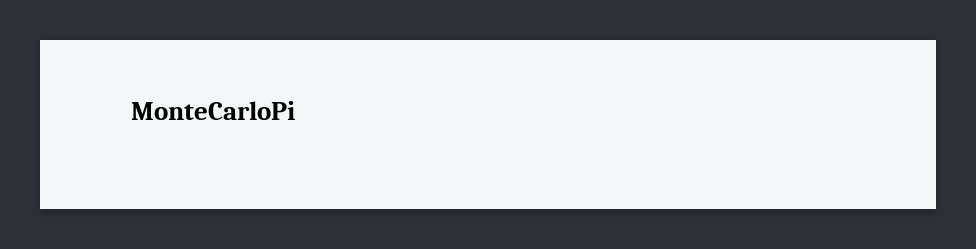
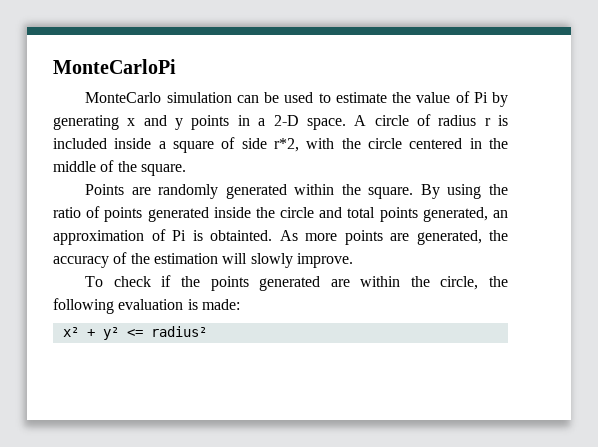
(295, 110) none -> [85,91,508,107] [53,114,508,130] [53,137,508,153] [53,160,186,176] [85,184,509,199] [53,206,509,222] [53,229,508,245] [53,252,353,268] [85,275,509,291] [53,298,240,314] [62,326,207,340] // MonteCarlo simulation can be used to estimate the value of Pi by generating x and y points in a 2-D space. A circle of radius r is included inside a square of side r*2, with the circle centered in the middle of the square. // Points are randomly generated within the square. By using the ratio of points generated inside the circle and total points generated, an approximation of Pi is obtainted. As more points are generated, the accuracy of the estimation will slowly improve. // To check if the points generated are within the circle, the following evaluation is made: // x² + y² <= radius²

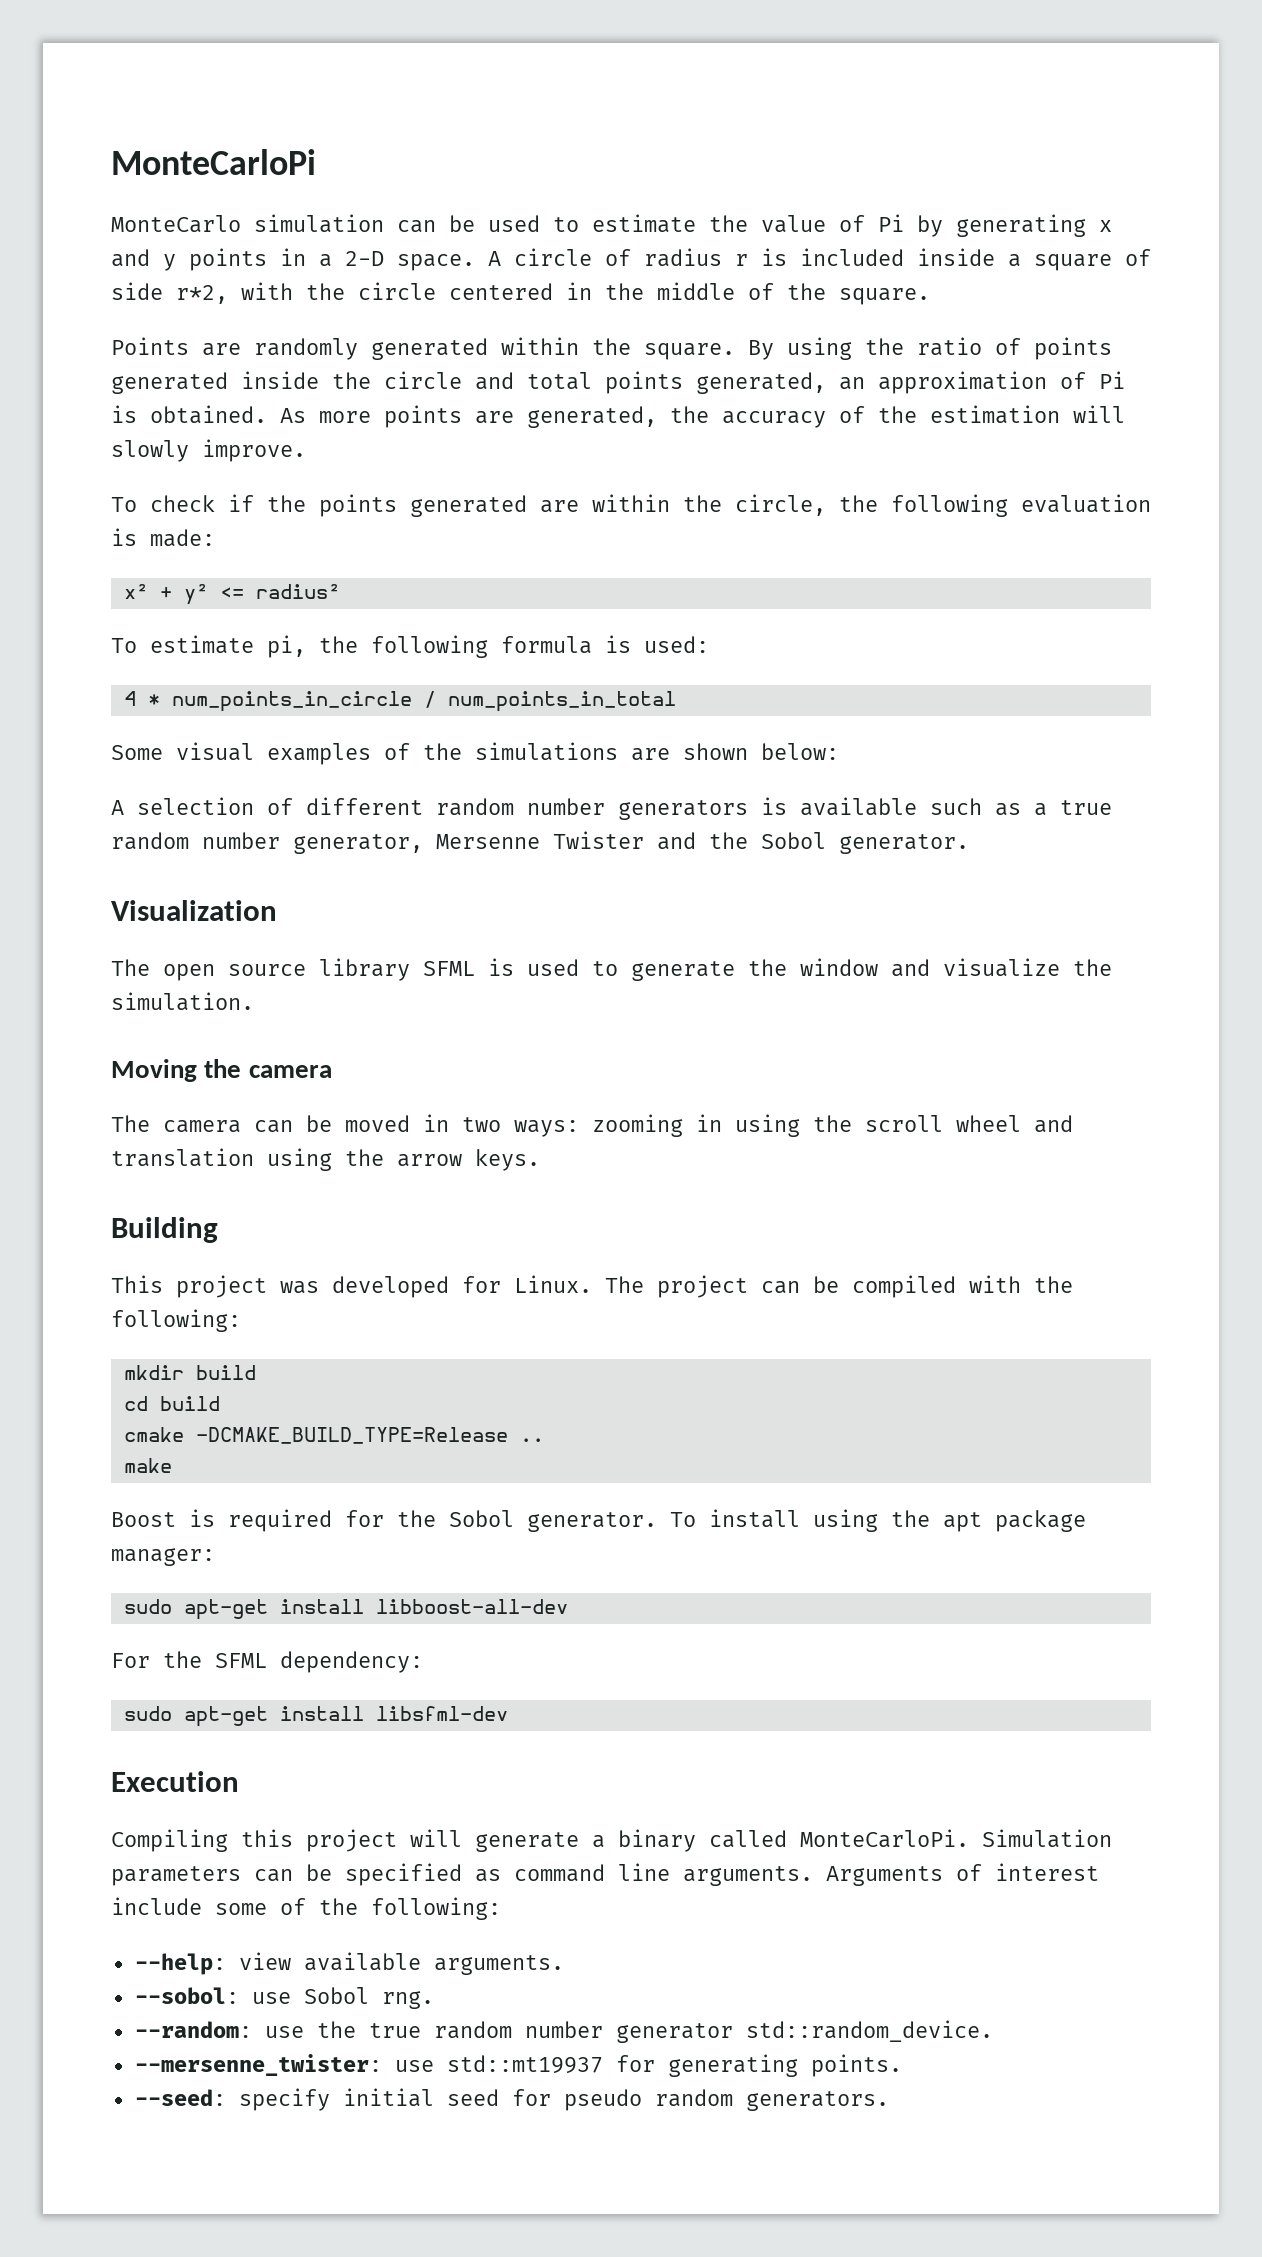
[210,230,272,241] obtainted. -> [150,405,267,424] obtained.
(207, 331) none -> [111,635,709,658] [123,691,676,712] [111,742,839,765] [111,797,1112,820] [111,831,969,854] [111,900,277,921] [111,958,1112,981] [111,992,254,1011] [111,1059,332,1082] [111,1114,1073,1137] [111,1148,540,1171] [111,1217,218,1243] [111,1275,1073,1298] [111,1309,241,1332] [123,1365,256,1380] [123,1396,220,1411] [123,1427,544,1444] [123,1458,172,1473] [111,1509,1086,1532] [111,1548,215,1566] [123,1599,568,1620] [111,1651,423,1673] [123,1706,508,1727] [111,1771,239,1792] [111,1829,1112,1852] [111,1863,1099,1886] [111,1897,501,1920] [134,1952,564,1975] [134,1987,434,2009] [134,2020,993,2043] [134,2054,902,2077] [134,2088,889,2111] // To estimate pi, the following formula is used: // 4 * num_points_in_circle / num_points_in_total // Some visual examples of the simulations are shown below: // A selection of different random number generators is available such as a true random number generator, Mersenne Twister and the Sobol generator. // Visualization // The open source library SFML is used to generate the window and visualize the simulation. // Moving the camera // The camera can be moved in two ways: zooming in using the scroll wheel and translation using the arrow keys. // Building // This project was developed for Linux. The project can be compiled with the following: // mkdir build // cd build // cmake -DCMAKE_BUILD_TYPE=Release .. // make // Boost is required for the Sobol generator. To install using the apt package manager: // sudo apt-get install libboost-all-dev // For the SFML dependency: // sudo apt-get install libsfml-dev // Execution // Compiling this project will generate a binary called MonteCarloPi. Simulation parameters can be specified as command line arguments. Arguments of interest include some of the following: // --help: view available arguments. // --sobol: use Sobol rng. // --random: use the true random number generator std::random_device. // --mersenne_twister: use std::mt19937 for generating points. // --seed: specify initial seed for pseudo random generators.

